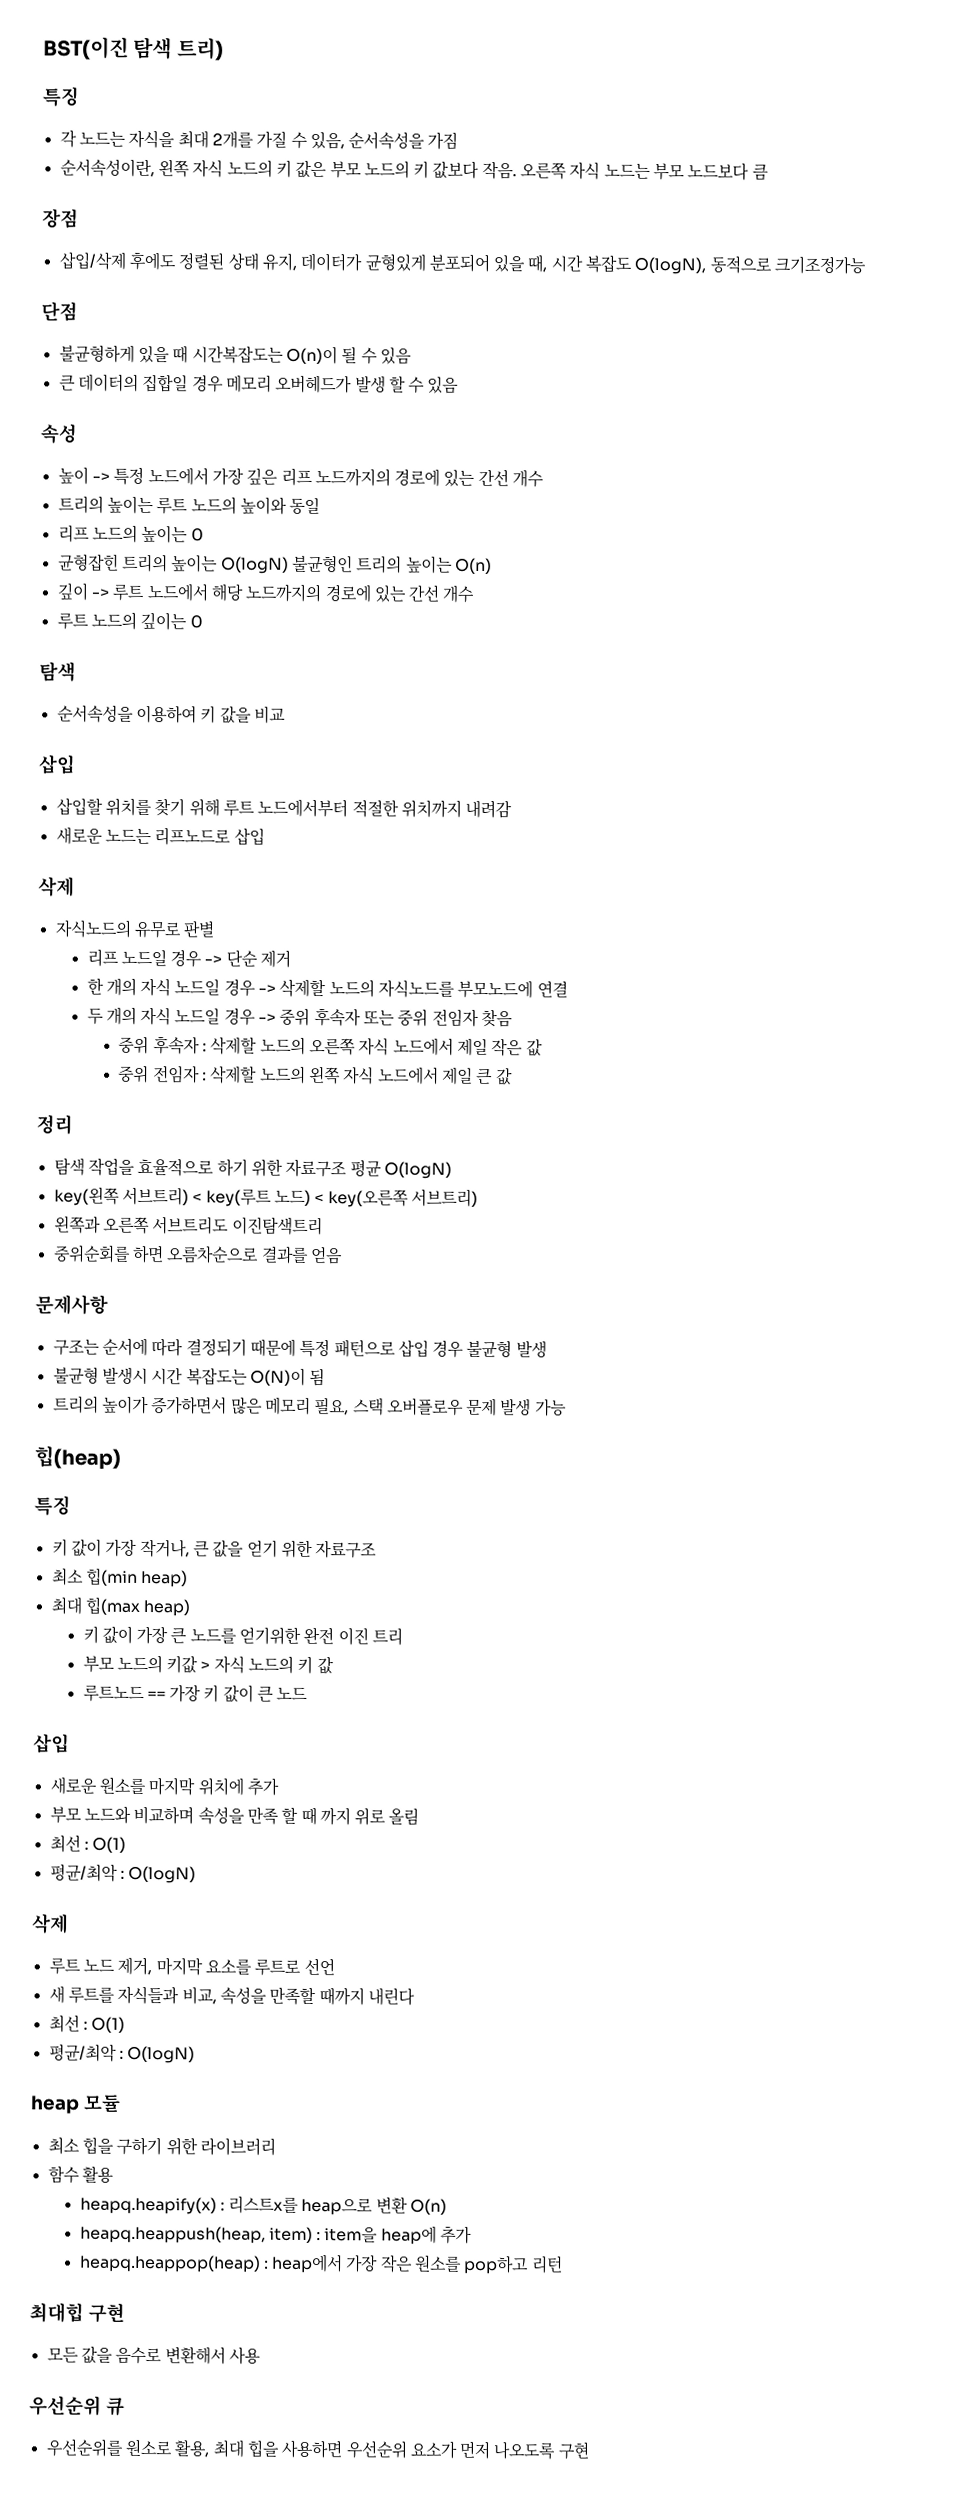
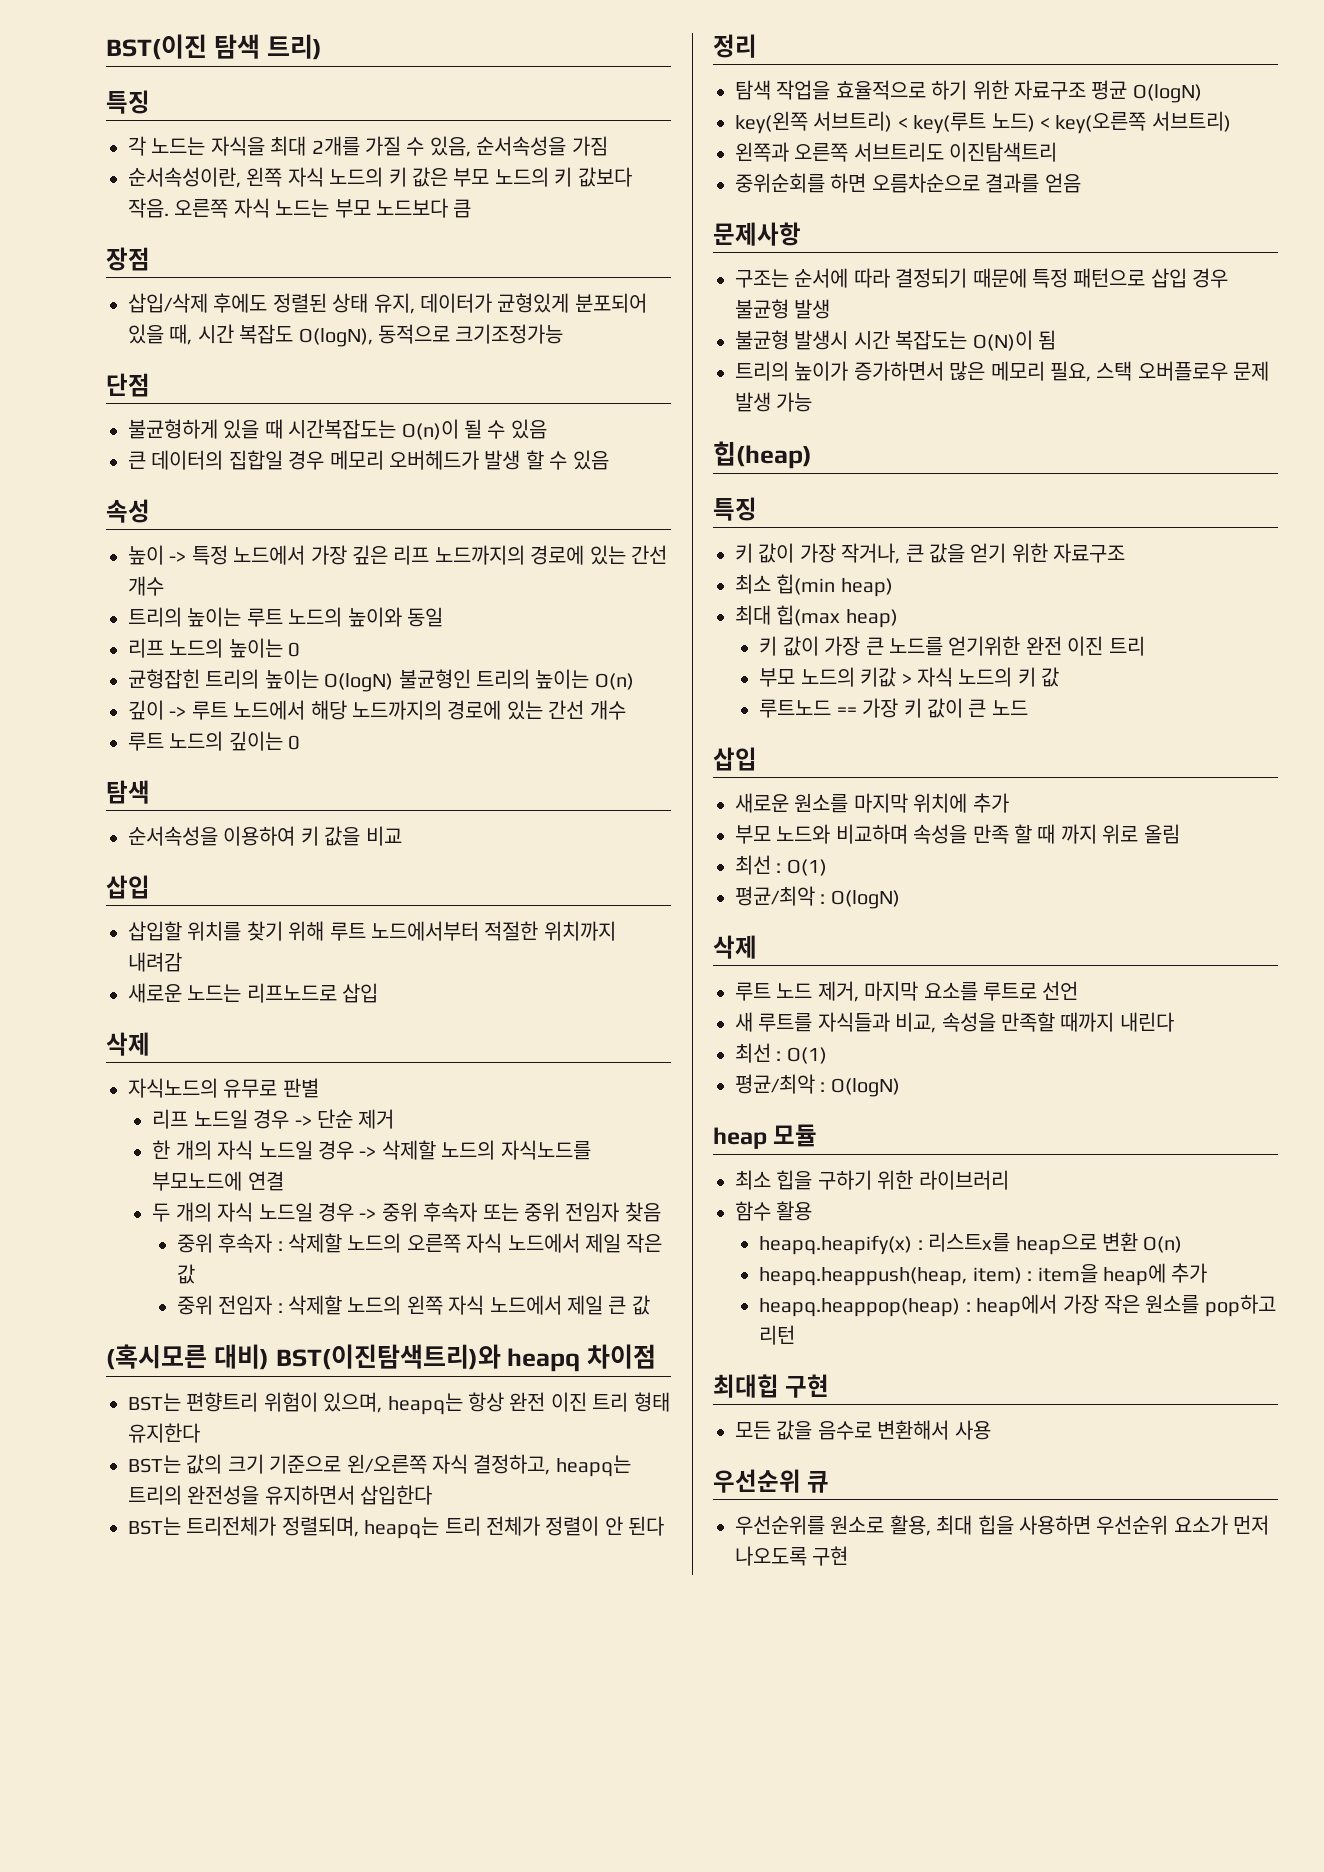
(513, 1076) none -> [106,1344,656,1372] [128,1392,670,1415] [128,1423,200,1443] [128,1454,631,1477] [128,1485,433,1505] [128,1516,665,1539] // (혹시모른 대비) BST(이진탐색트리)와 heapq 차이점 // BST는 편향트리 위험이 있으며, heapq는 항상 완전 이진 트리 형태 유지한다 // BST는 값의 크기 기준으로 왼/오른쪽 자식 결정하고, heapq는 트리의 완전성을 유지하면서 삽입한다 // BST는 트리전체가 정렬되며, heapq는 트리 전체가 정렬이 안 된다

